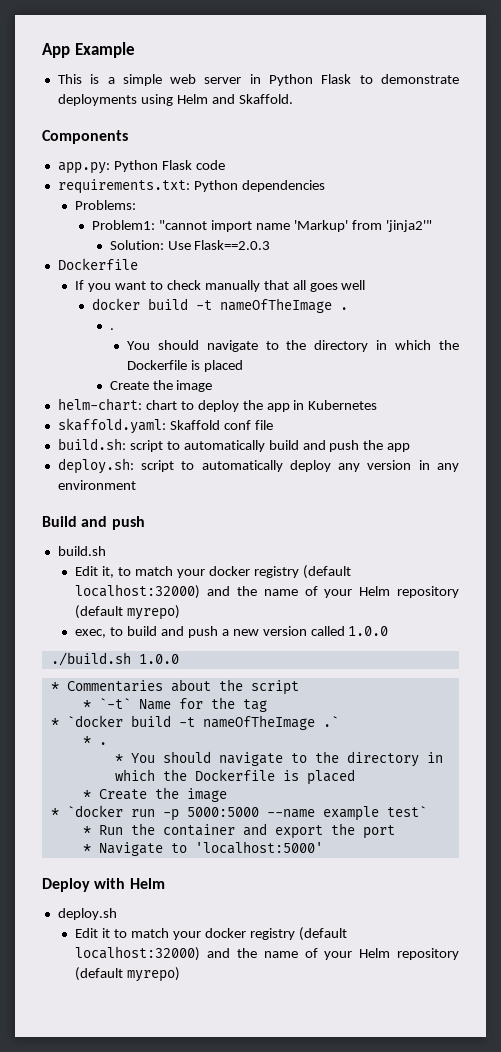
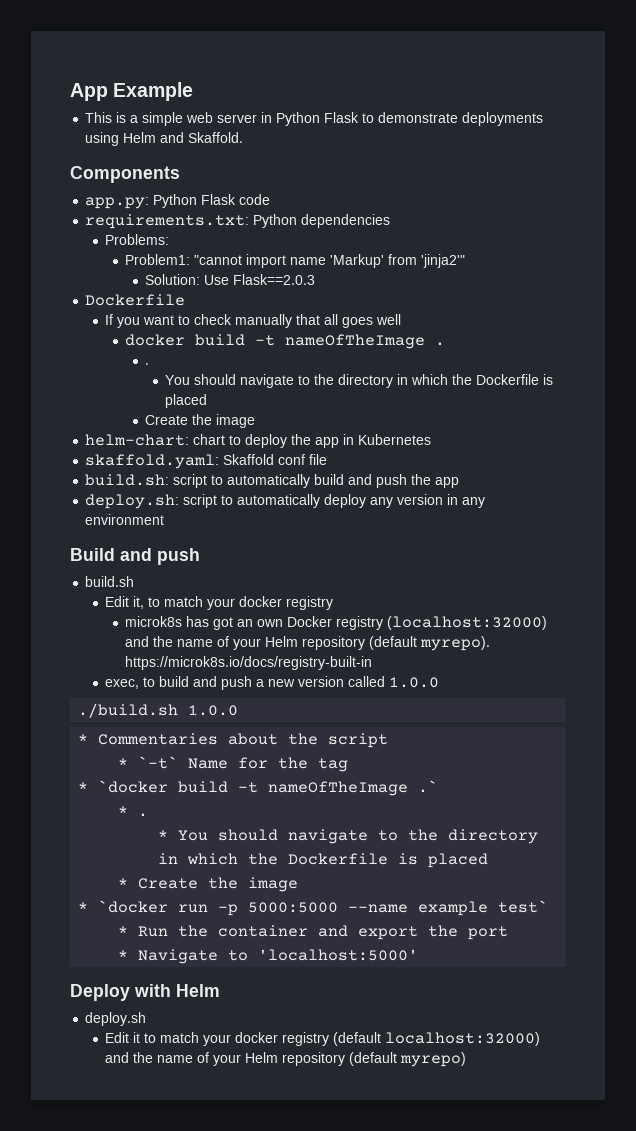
[302,565,351,579] [75,584,459,599] [75,605,181,620] (default localhost:32000) and the name of your Helm repository (default myrepo) -> [125,616,548,630] [125,636,491,651] [125,656,373,670] // microk8s has got an own Docker registry (localhost:32000) and the name of your Helm repository (default myrepo). https://microk8s.io/docs/registry-built-in

